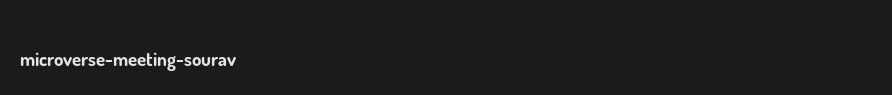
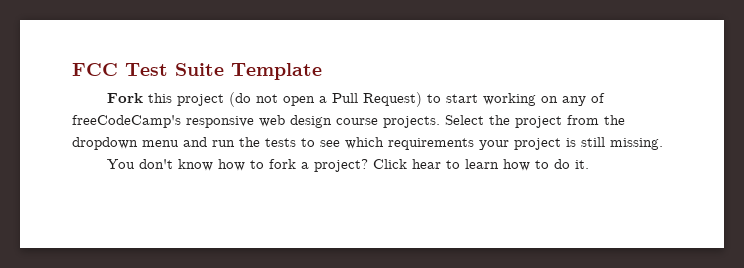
[20,52,237,71] microverse-meeting-sourav -> [72,63,322,80] [106,92,605,107] [72,115,625,128] [72,137,663,150] [106,159,589,172] FCC Test Suite Template // Fork this project (do not open a Pull Request) to start working on any of freeCodeCamp's responsive web design course projects. Select the project from the dropdown menu and run the tests to see which requirements your project is still missing. // You don't know how to fork a project? Click hear to learn how to do it.

